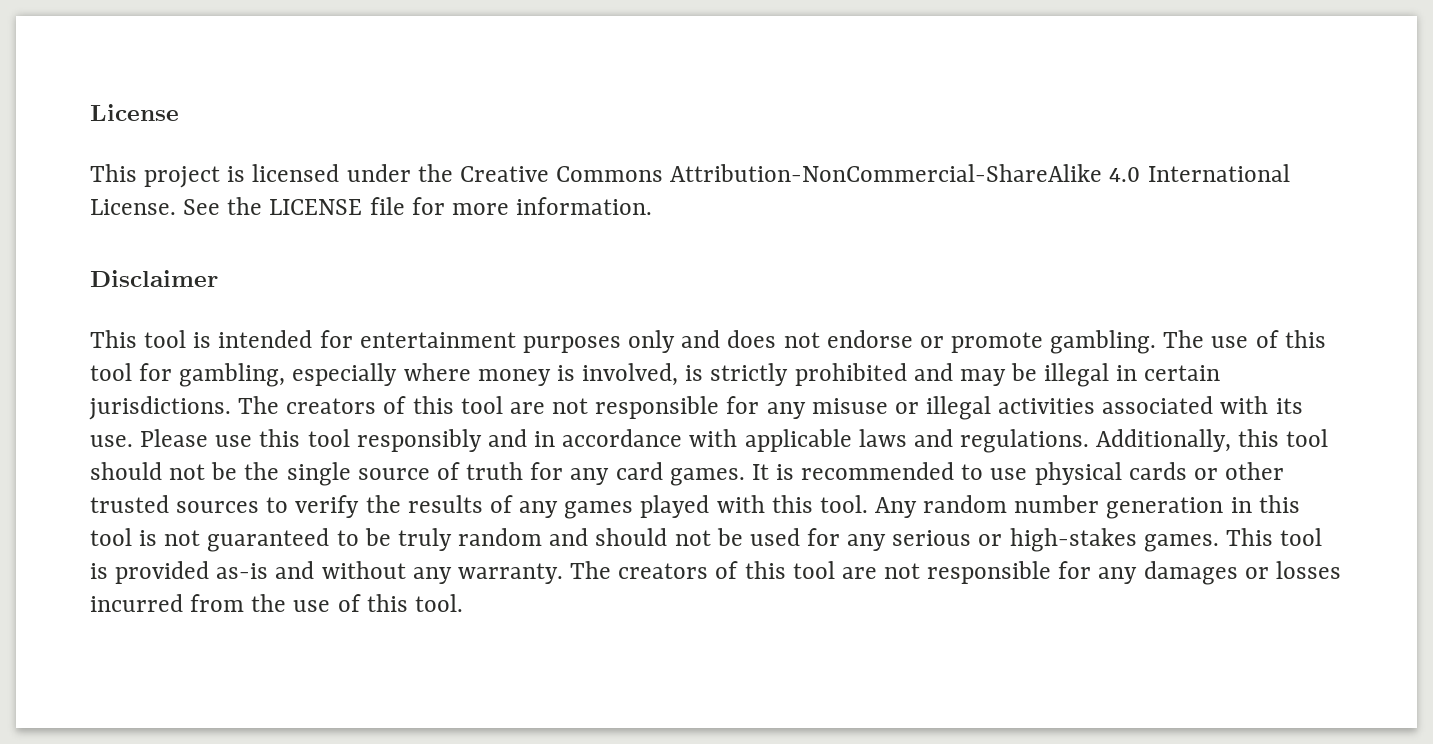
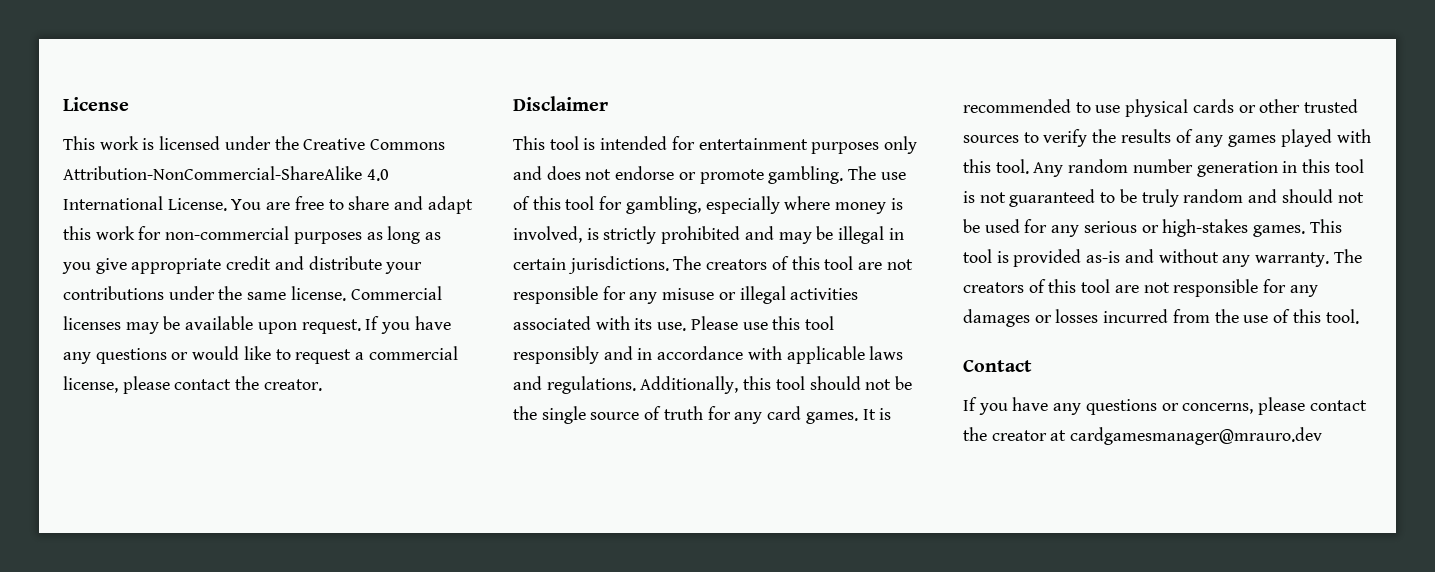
[144,166,221,188] project -> [99,136,139,150] work
[183,197,653,215] See the LICENSE file for more information. -> [231,196,473,214] [63,226,442,244] [62,256,423,274] [63,286,442,301] [63,316,451,334] [63,346,458,364] [63,376,322,394] You are free to share and adapt this work for non-commercial purposes as long as you give appropriate credit and distribute your contributions under the same license. Commercial licenses may be available upon request. If you have any questions or would like to request a commercial license, please contact the creator.
(463, 603) none -> [963,359,1032,372] [963,397,1367,415] [963,427,1323,445] // Contact // If you have any questions or concerns, please contact the creator at cardgamesmanager@mrauro.dev

